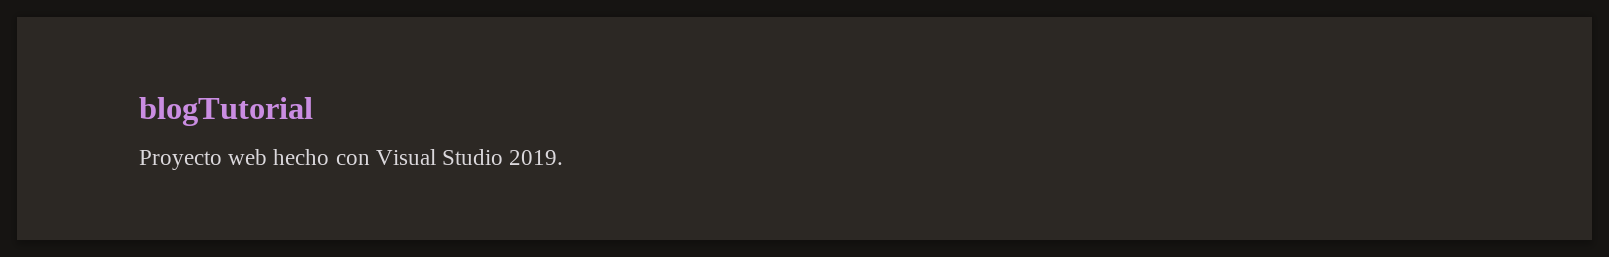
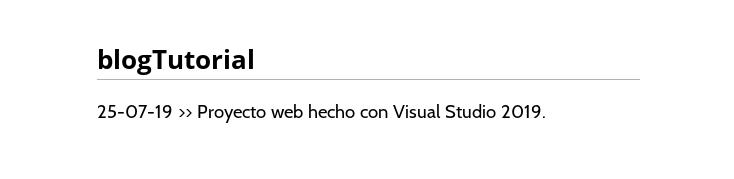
(313, 111) none -> [97,105,192,118] 25-07-19 >>

